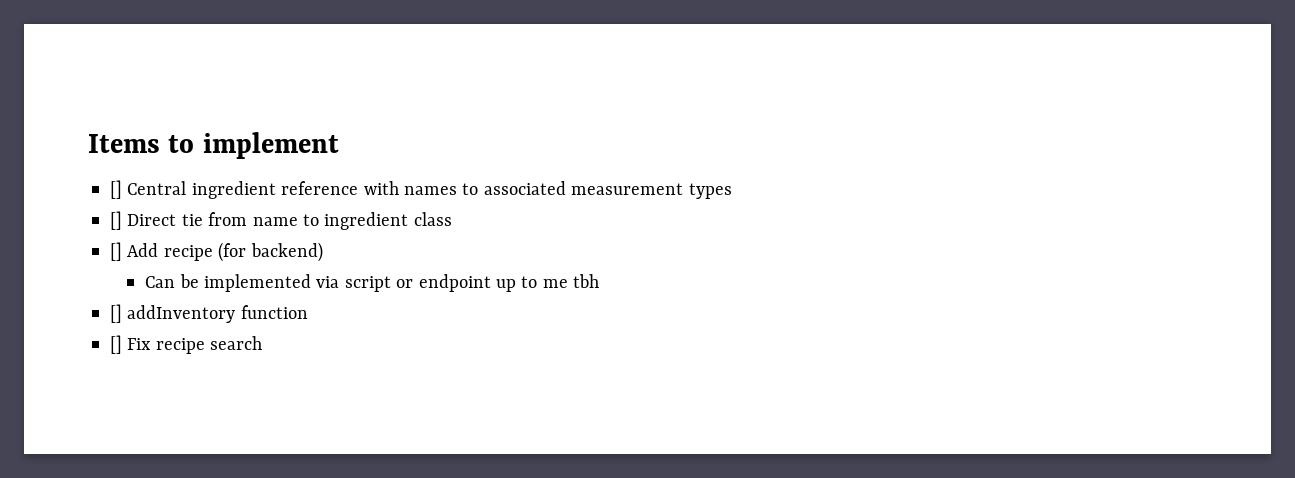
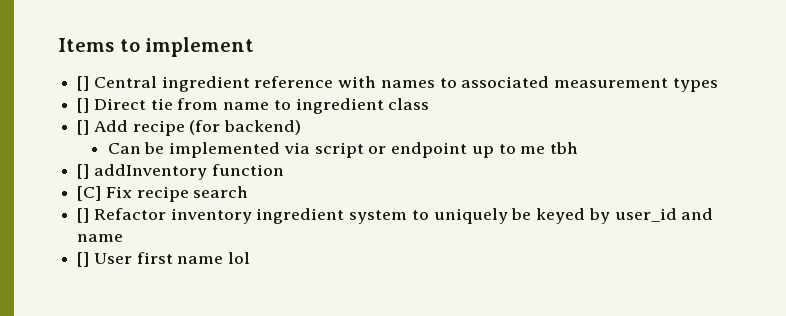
[110,335,122,354] [] -> [77,186,102,201] [C]
(263, 343) none -> [77,208,714,224] [77,234,124,242] [77,252,251,267] // [] Refactor inventory ingredient system to uniquely be keyed by user_id and name // [] User first name lol

